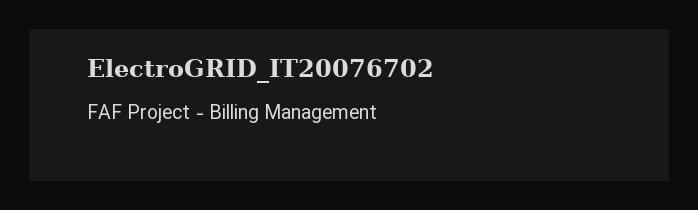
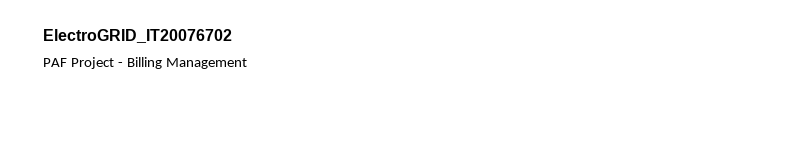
[87,104,122,119] FAF -> [43,58,67,67] PAF

